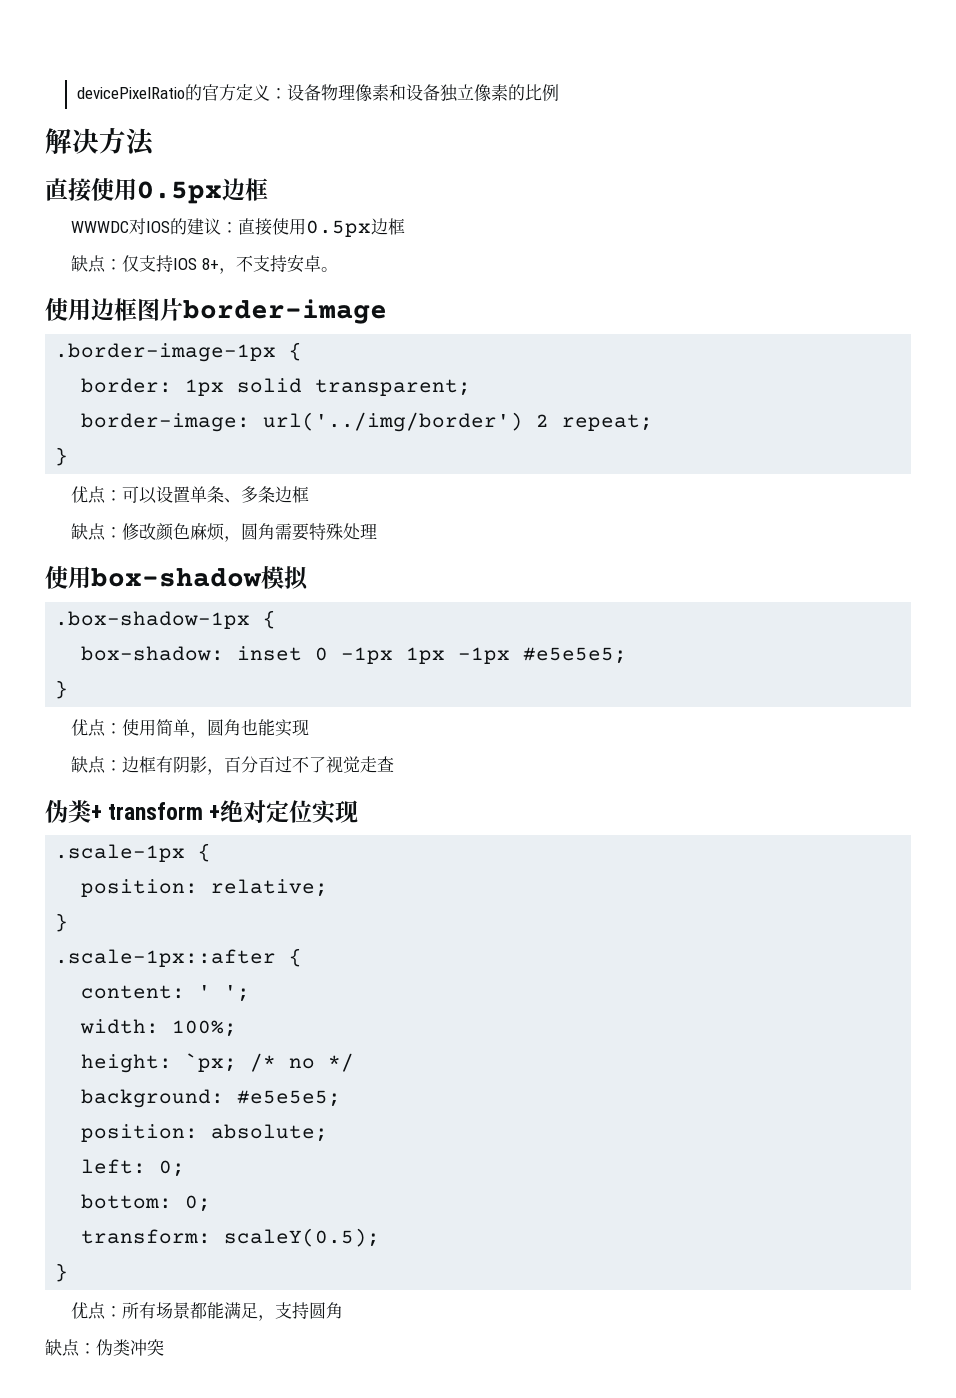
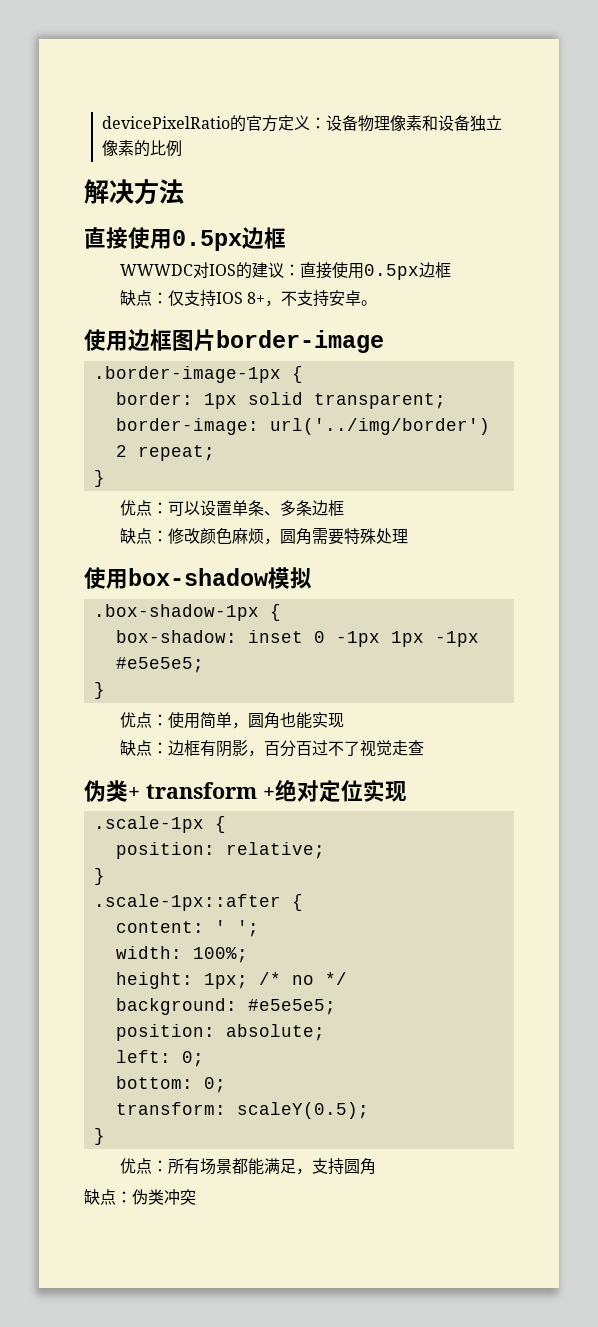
[185,1053,238,1072] `px; -> [203,973,248,989] 1px;

